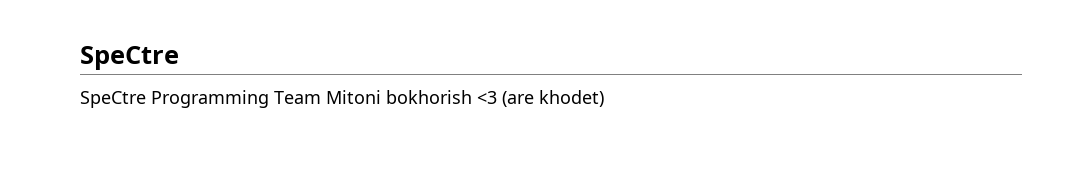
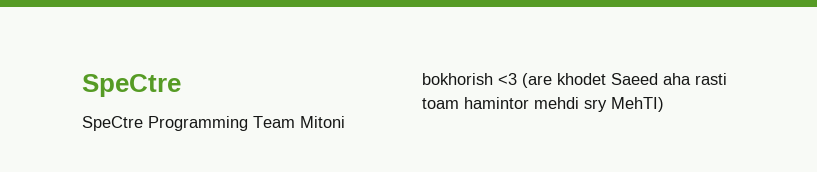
[539,90,604,107] khodet) -> [557,73,727,85] [422,97,664,112] khodet Saeed aha rasti toam hamintor mehdi sry MehTI)

